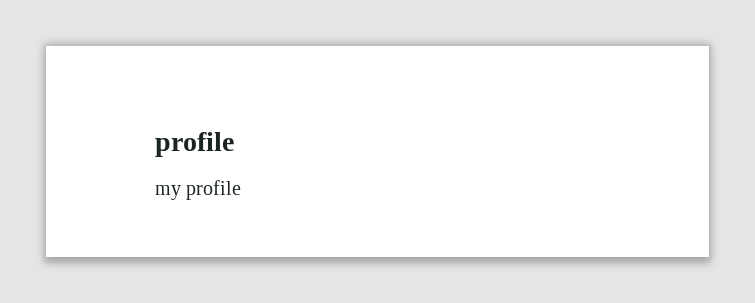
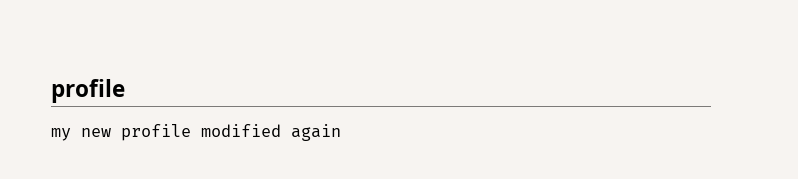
[186,180,242,200] profile -> [81,124,341,141] new profile modified again

